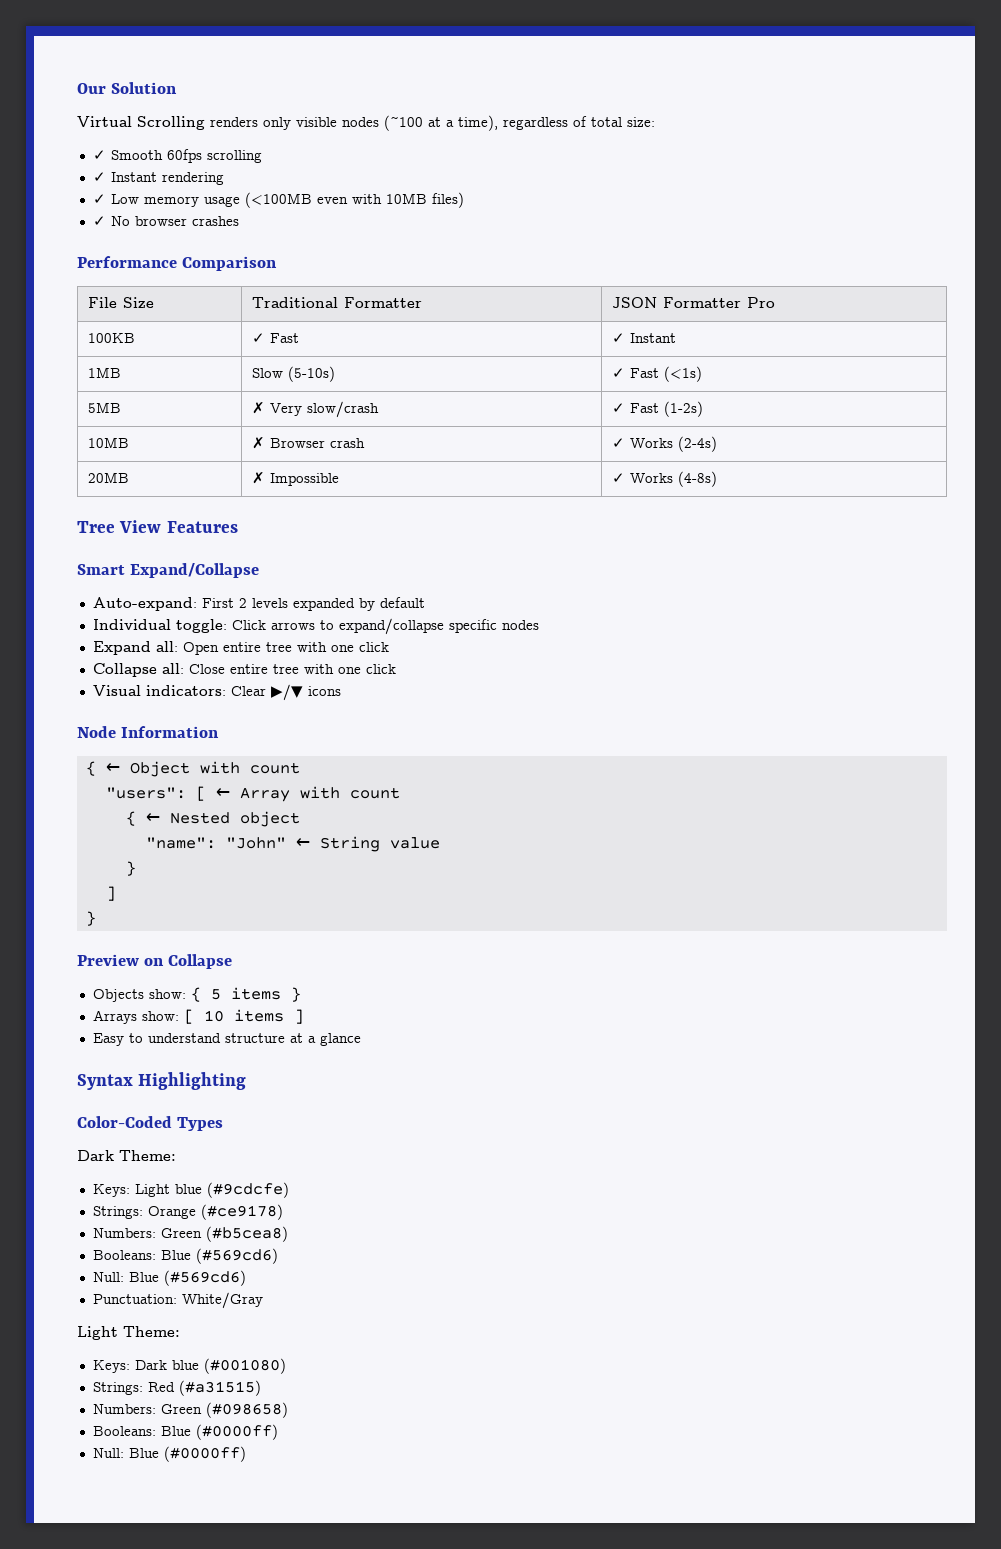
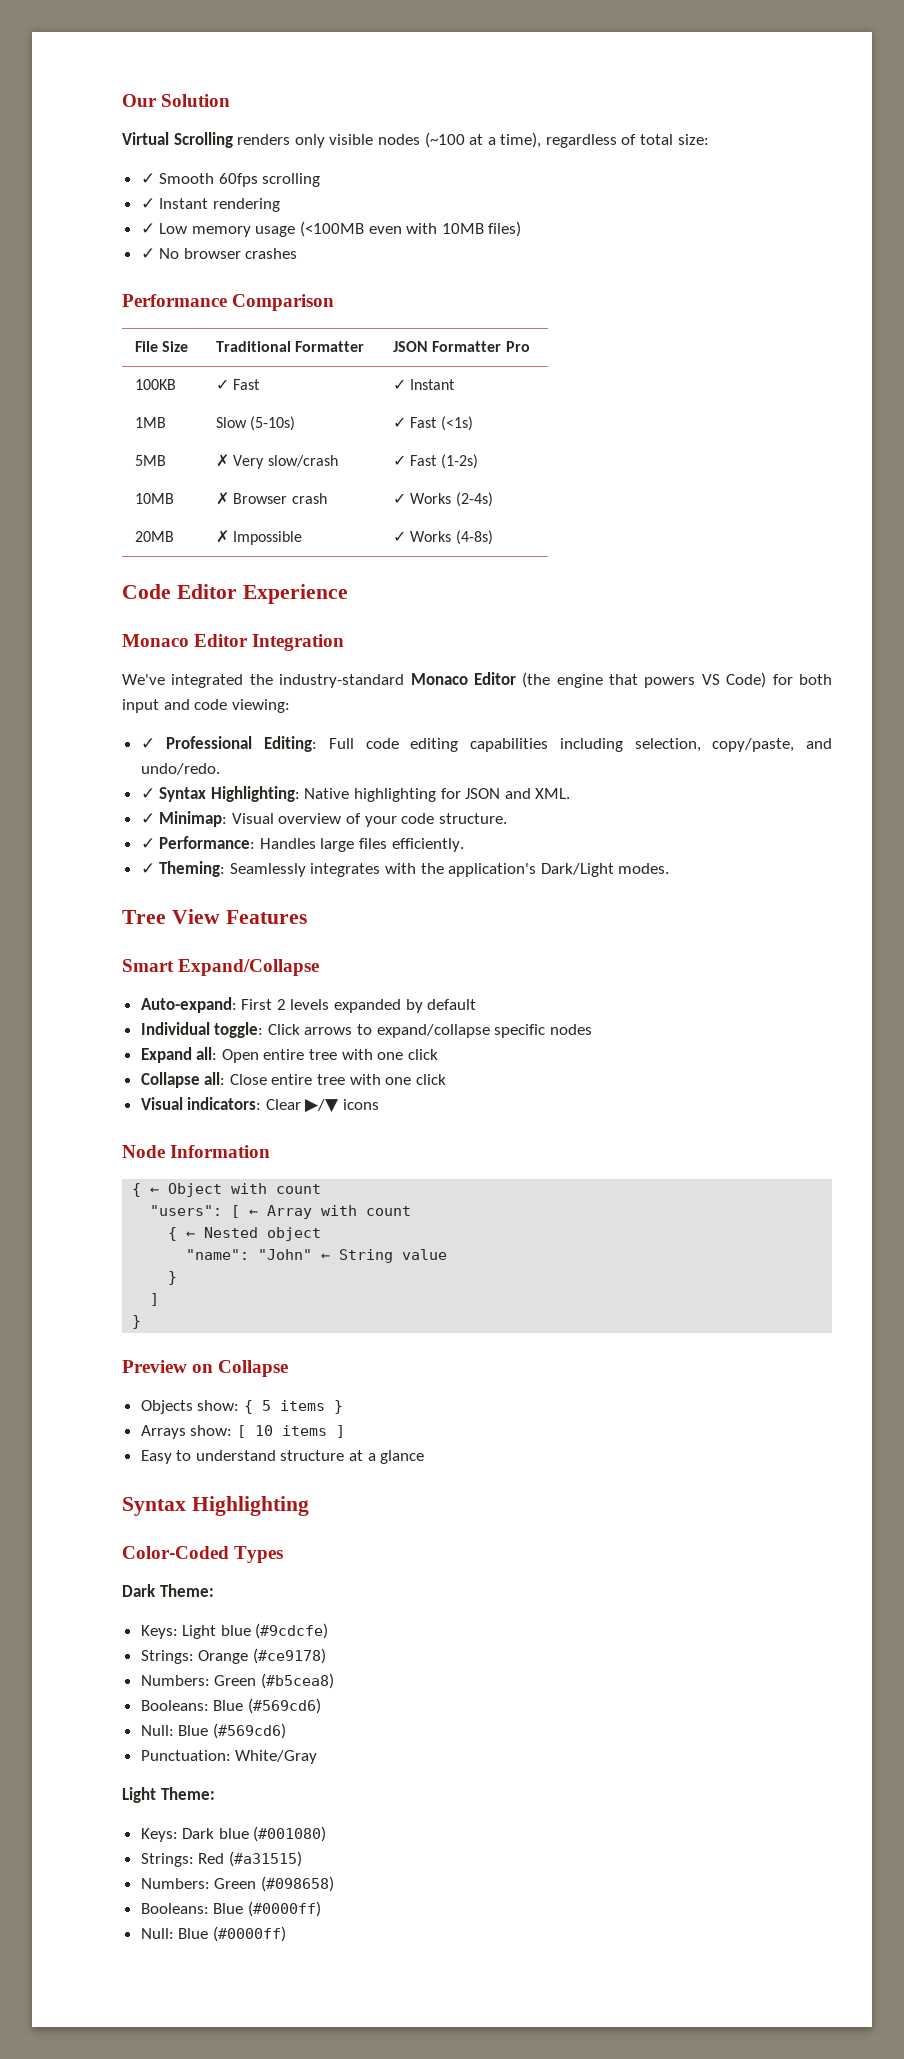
(717, 479) none -> [122,584,348,604] [122,634,345,651] [122,672,832,688] [122,699,290,713] [140,736,833,752] [140,763,220,775] [140,786,571,802] [140,811,507,827] [140,836,464,852] [140,861,670,877] // Code Editor Experience // Monaco Editor Integration // We've integrated the industry-standard Monaco Editor (the engine that powers VS Code) for both input and code viewing: // ✓ Professional Editing: Full code editing capabilities including selection, copy/paste, and undo/redo. // ✓ Syntax Highlighting: Native highlighting for JSON and XML. // ✓ Minimap: Visual overview of your code structure. // ✓ Performance: Handles large files efficiently. // ✓ Theming: Seamlessly integrates with the application's Dark/Light modes.

